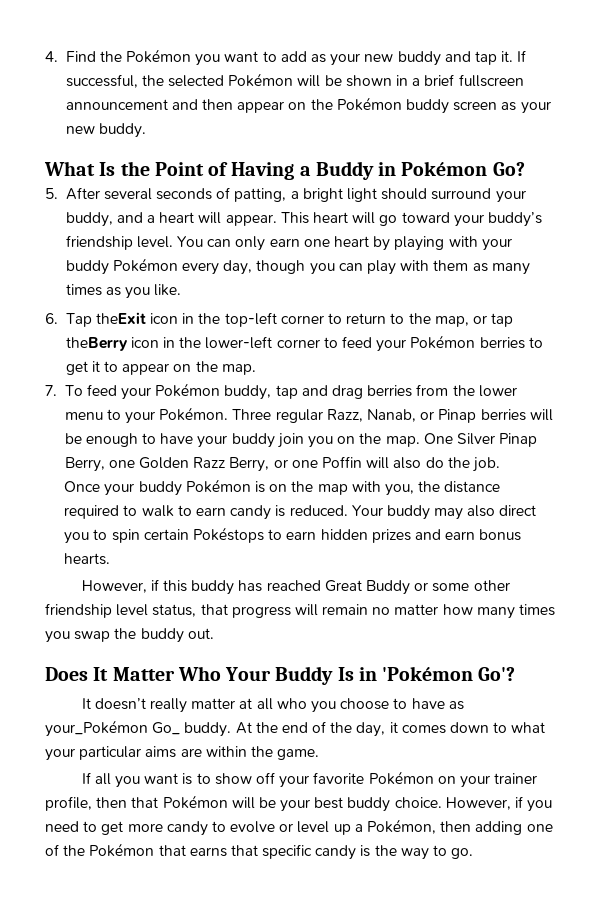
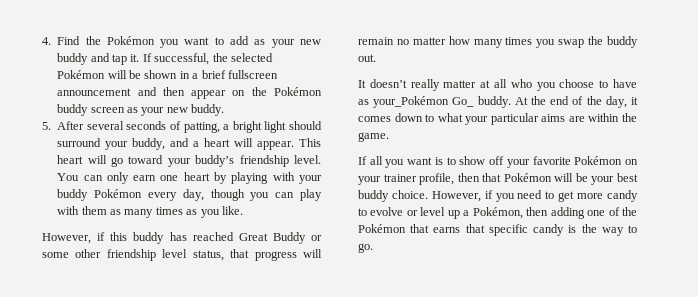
[44,161,525,180] // What Is the Point of Having a Buddy in Pokémon Go? -> (225, 110) none
[45,312,514,327] [65,335,543,352] [65,361,256,375] [45,383,517,400] [64,407,553,424] [64,433,538,448] [64,456,500,472] [64,479,501,496] [64,505,537,520] [64,527,522,544] [64,553,111,565] // 6. Tap theExit icon in the top-left corner to return to the map, or tap theBerry icon in the lower-left corner to feed your Pokémon berries to get it to appear on the map. // 7. To feed your Pokémon buddy, tap and drag berries from the lower menu to your Pokémon. Three regular Razz, Nanab, or Pinap berries will be enough to have your buddy join you on the map. One Silver Pinap Berry, one Golden Razz Berry, or one Poffin will also do the job. // Once your buddy Pokémon is on the map with you, the distance required to walk to earn candy is reduced. Your buddy may also direct you to spin certain Pokéstops to earn hidden prizes and earn bonus hearts. -> (243, 210) none
[45,666,516,685] // Does It Matter Who Your Buddy Is in 'Pokémon Go'? -> (376, 58) none

